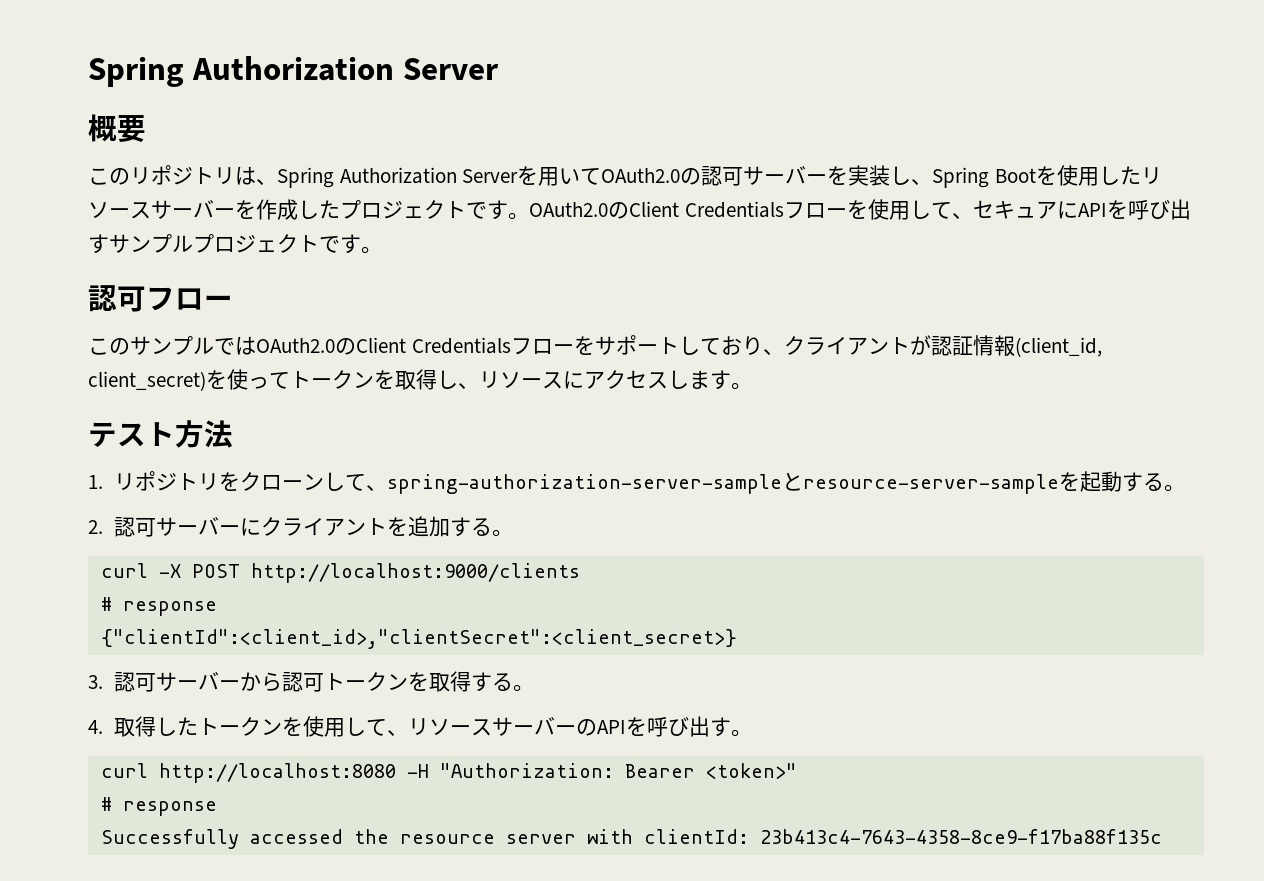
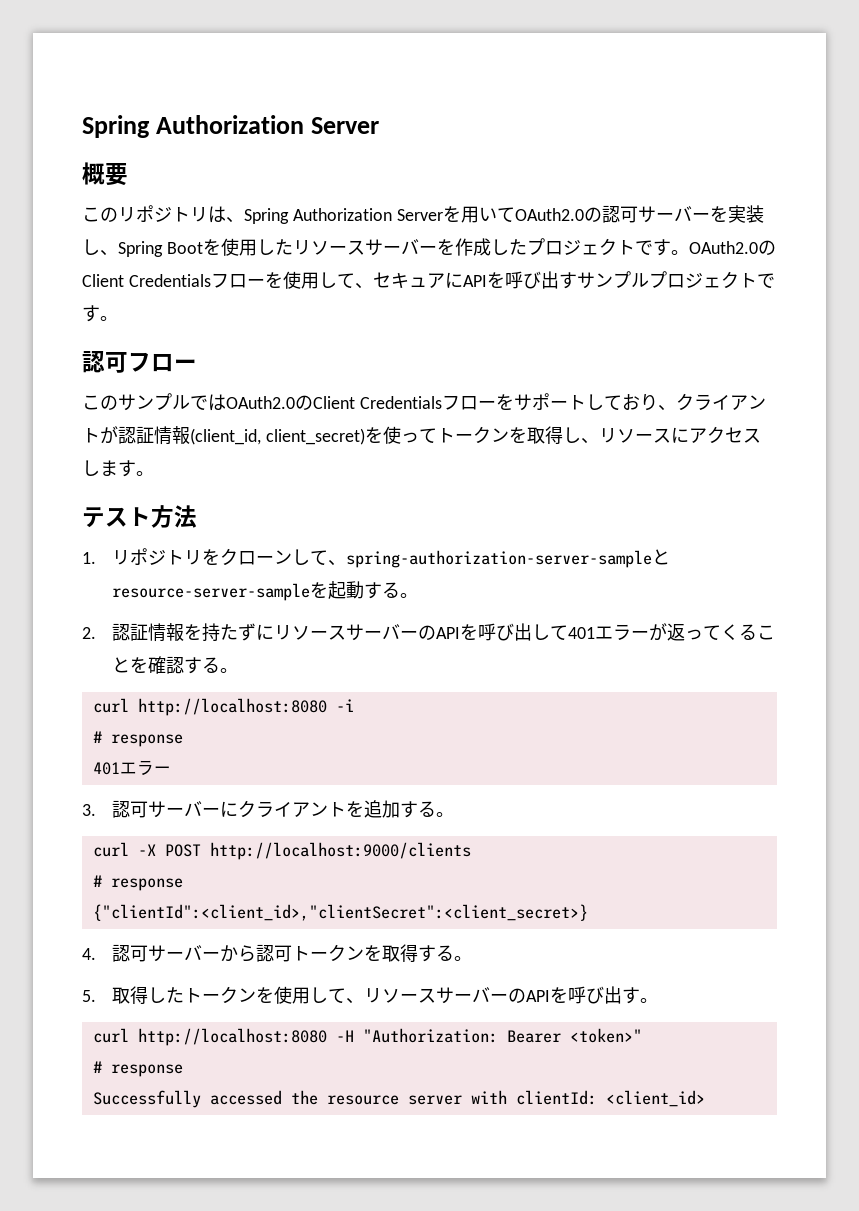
(135, 527) none -> [129,623,775,642] [111,656,238,674] [92,698,354,716] [92,731,183,747] [92,760,171,776] [82,800,130,818] 証情報を持たずにリソースサーバーのAPIを呼び出して401エラーが返ってくることを確認する。 // curl http://localhost:8080 -i // # response // 401エラー // 3.認
[88,675,103,689] 3. -> [82,948,96,960] 4.
[88,720,103,734] 4. -> [82,990,96,1002] 5.
[759,829,1162,844] 23b413c4-7643-4358-8ce9-f17ba88f135c -> [605,1090,705,1107] <client_id>

